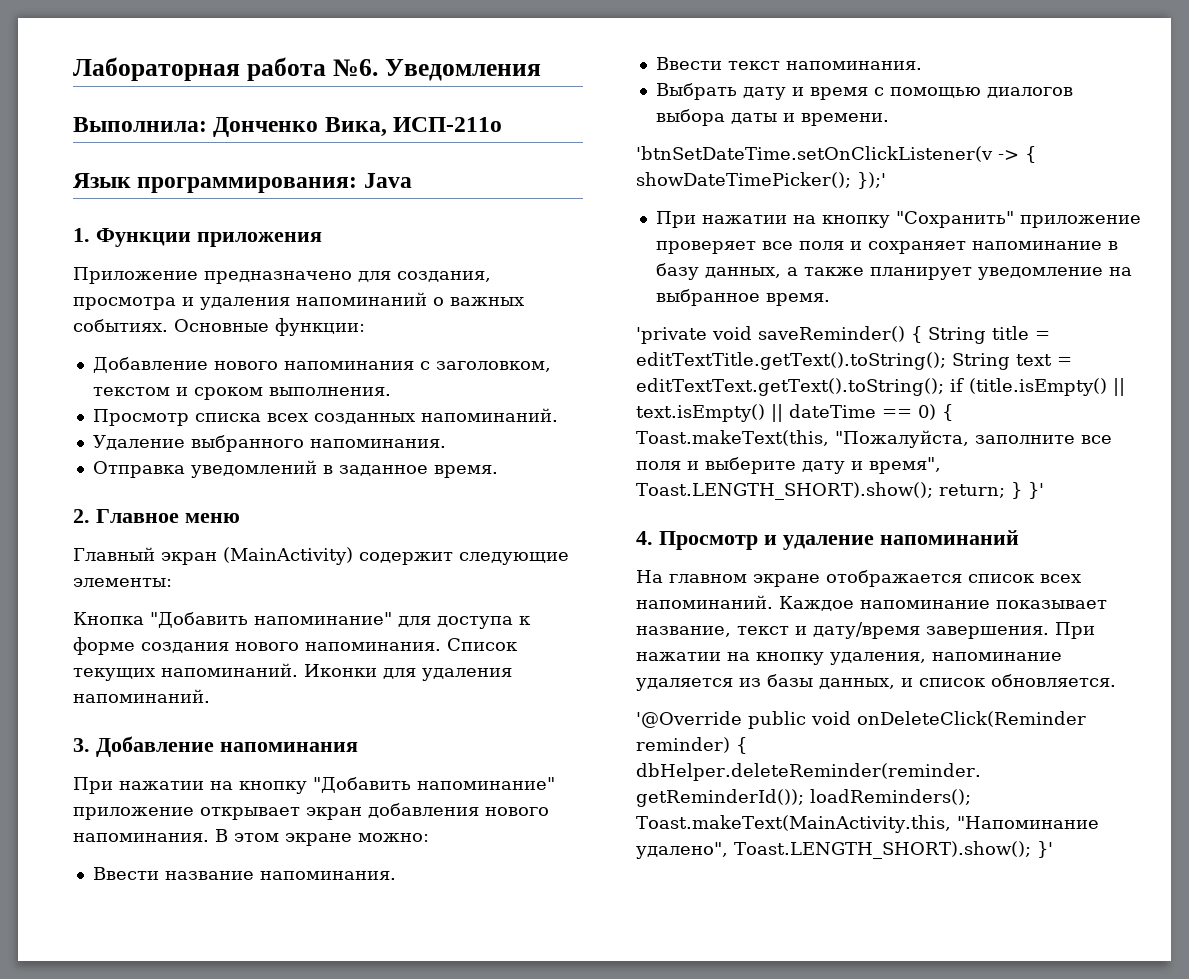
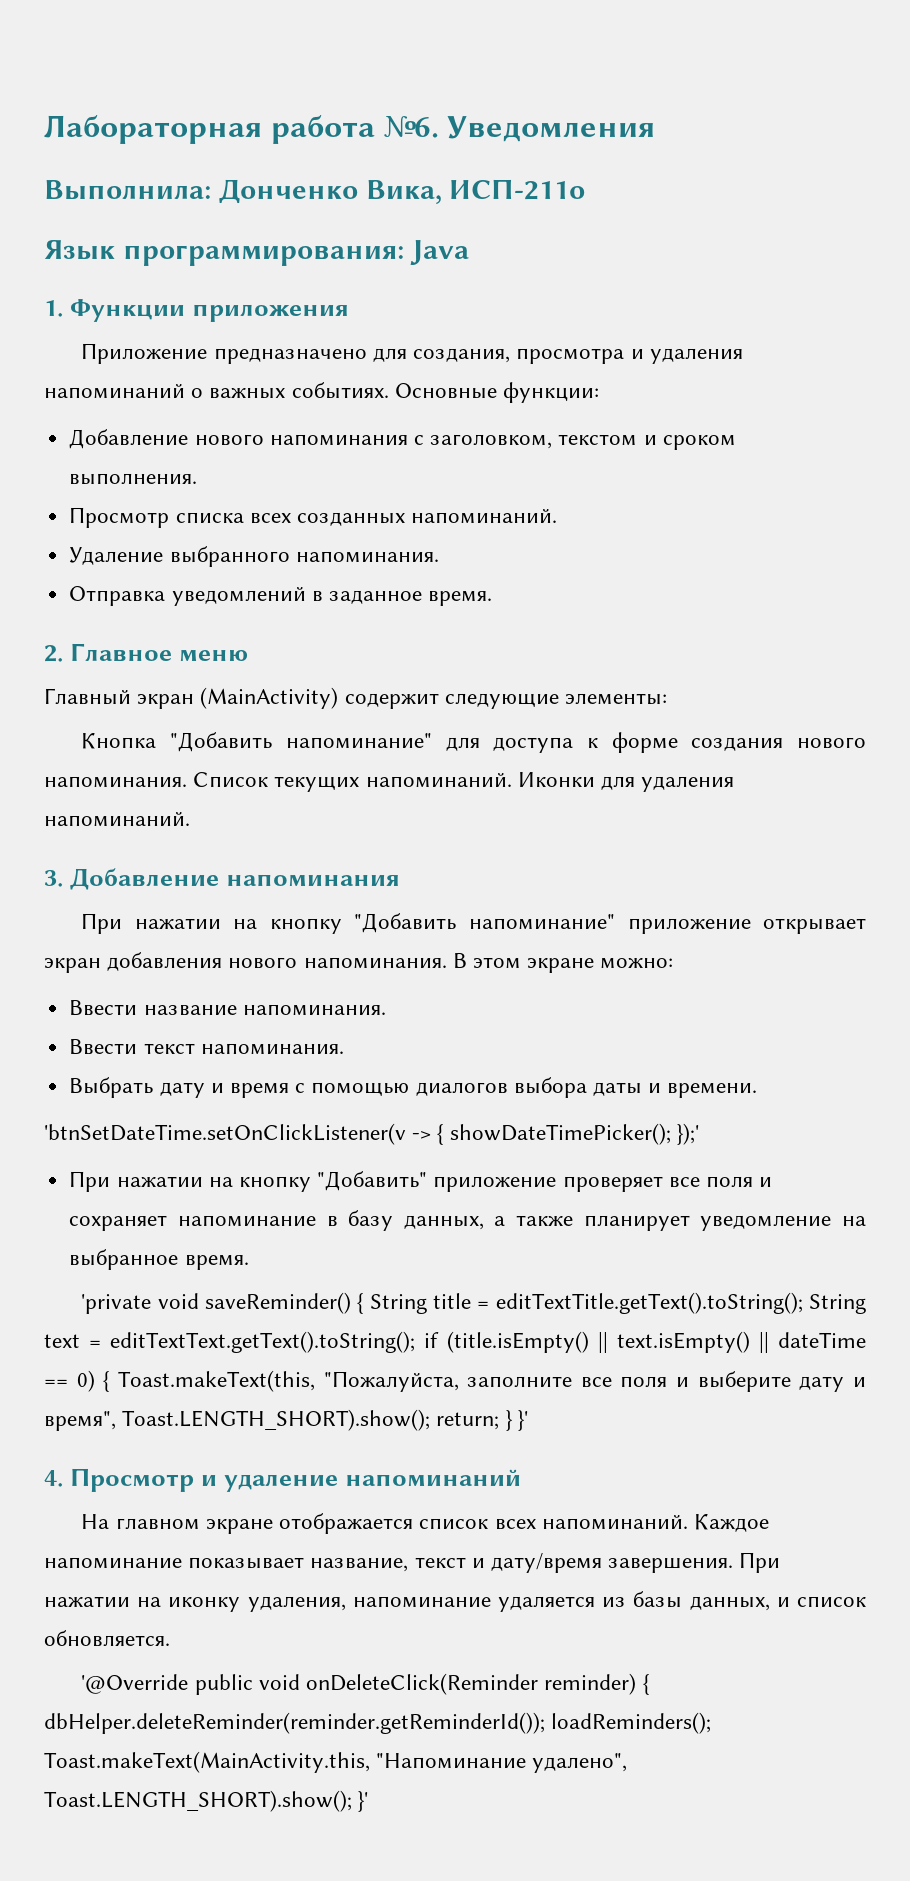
[895,211,1014,228] "Сохранить" -> [317,1171,428,1191] "Добавить"
[756,652,824,665] кнопку -> [168,1597,241,1612] иконку

